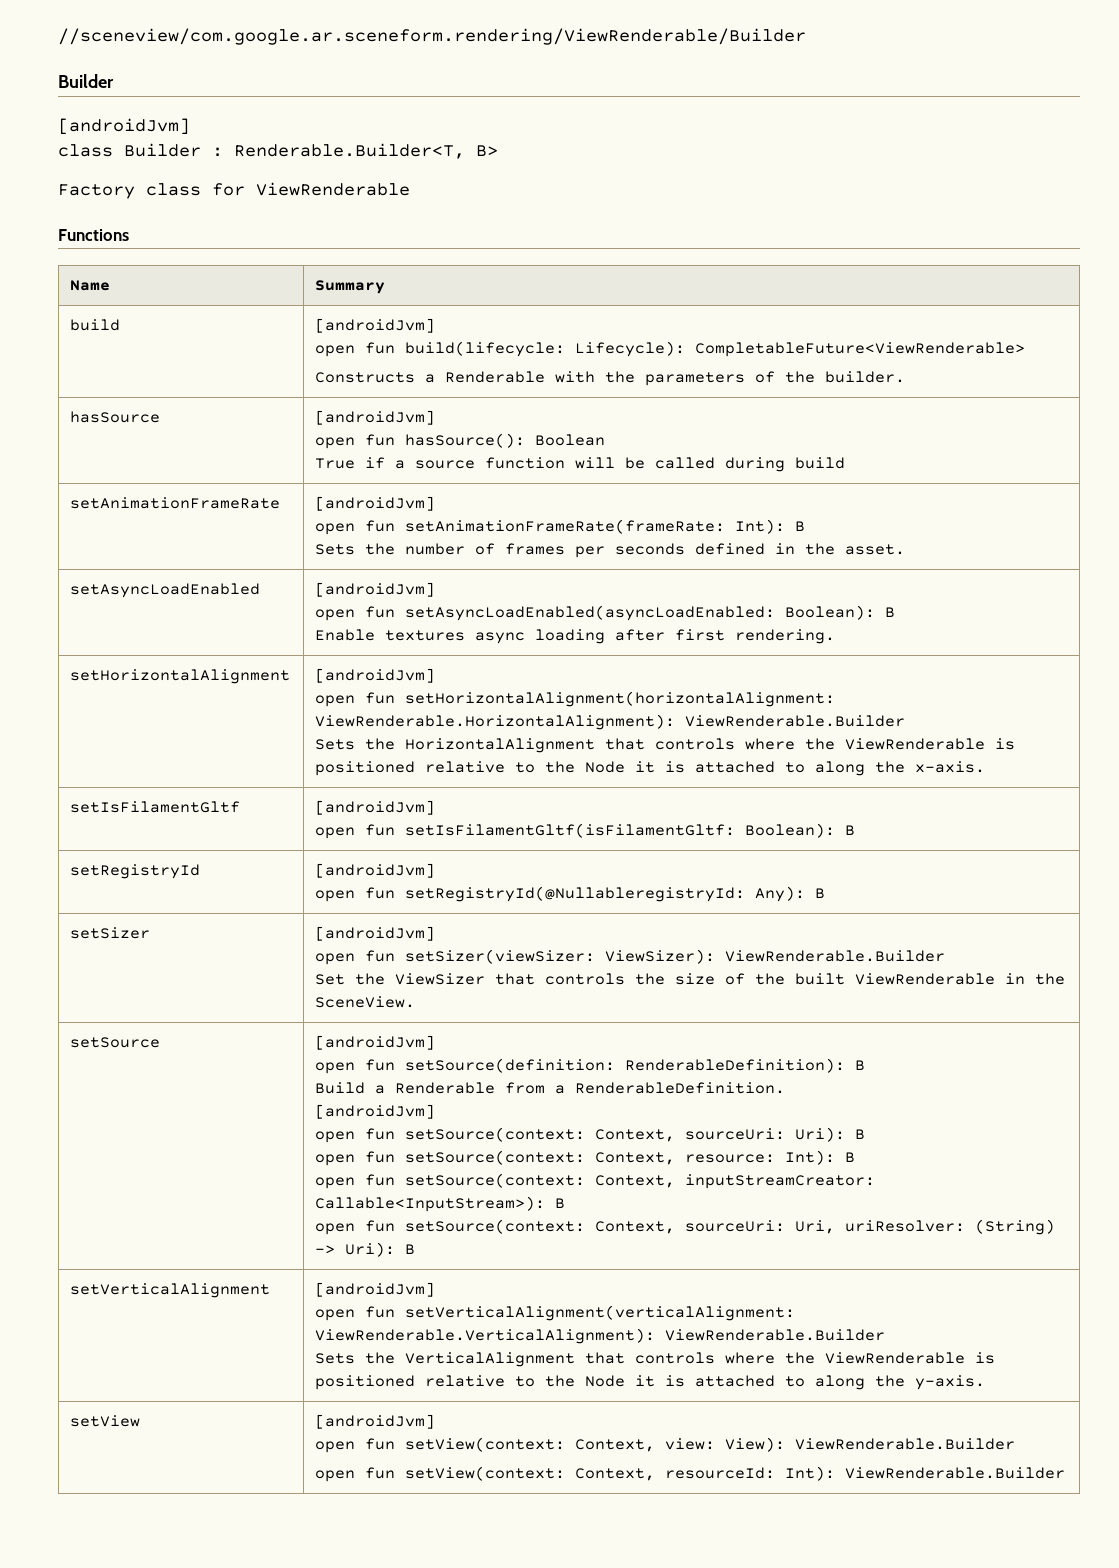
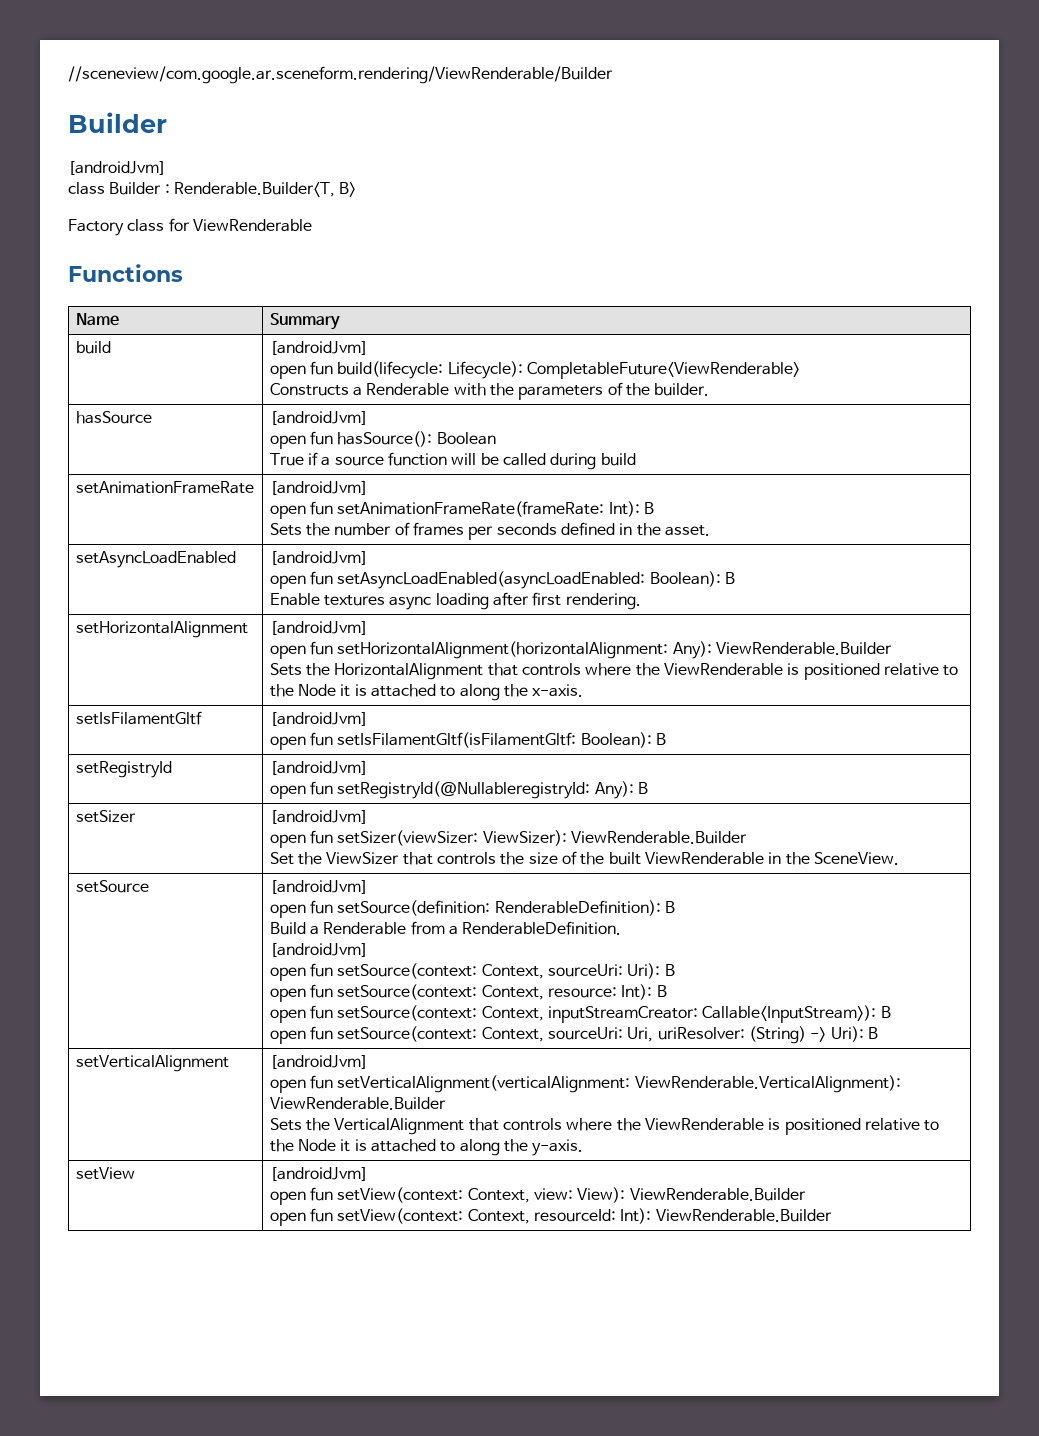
[315,714,676,730] ViewRenderable.HorizontalAlignment): -> [672,641,712,659] Any):

